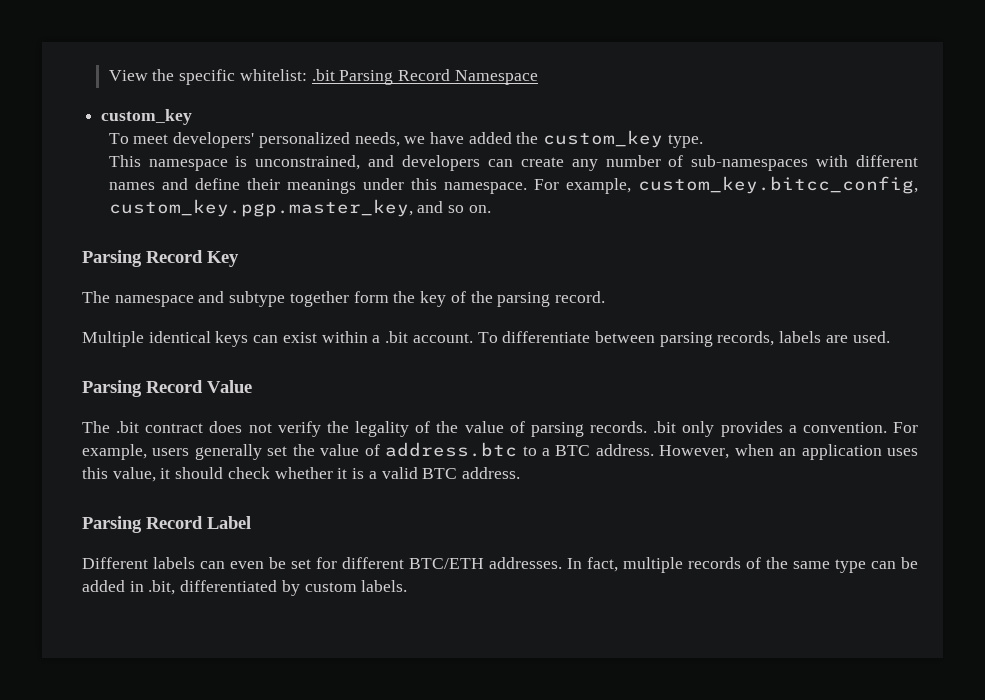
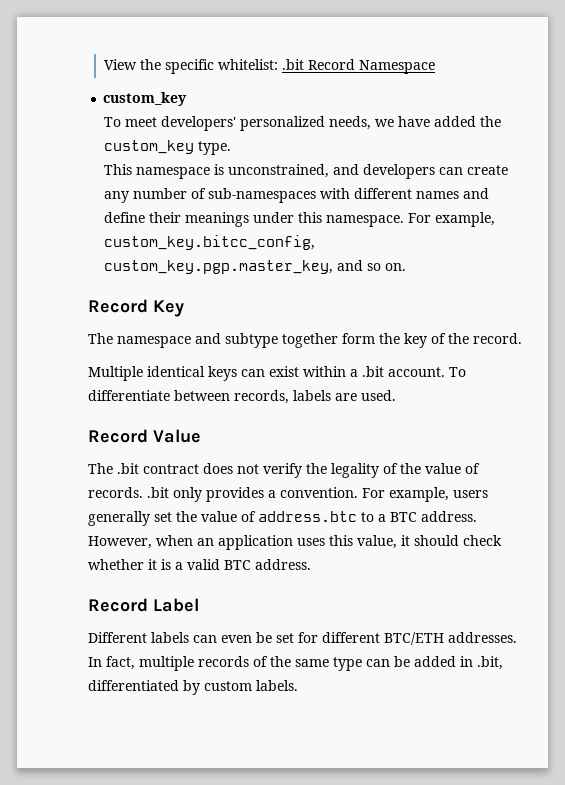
[339,70,394,85] Parsing -> (304, 64) none
[82,250,142,267] Parsing -> (406, 267) none
[497,292,551,307] parsing -> (469, 338) none
[659,332,713,347] parsing -> (230, 395) none
[82,380,142,397] Parsing -> (396, 395) none
[530,422,584,437] parsing -> (480, 468) none
[82,516,142,533] Parsing -> (311, 564) none

